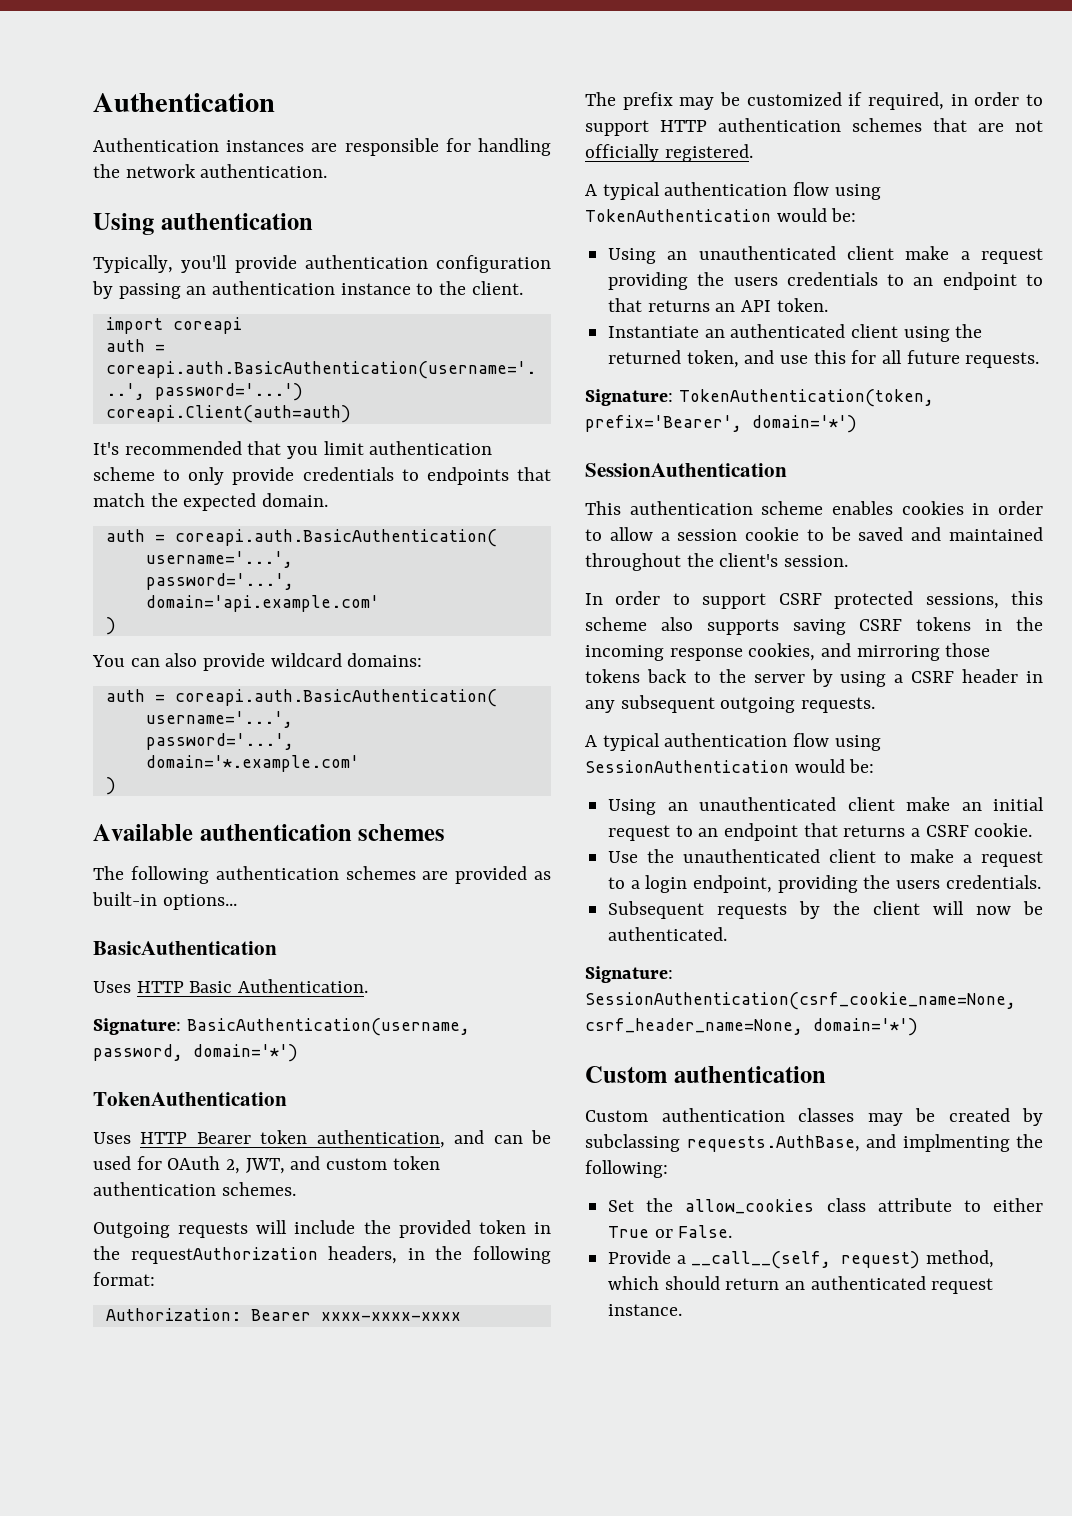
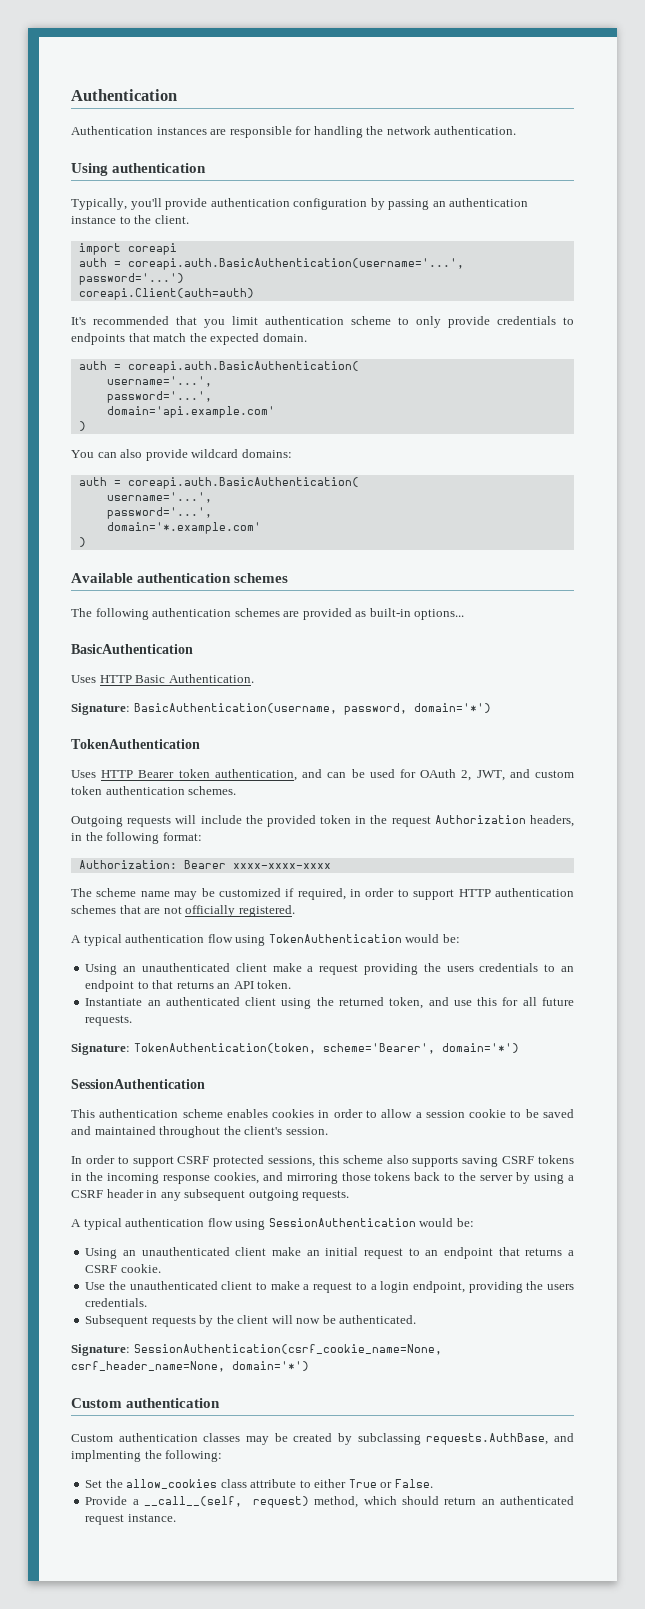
[130,1247,318,1264] requestAuthorization -> [391,815,526,827] request Authorization
[622,92,673,110] prefix -> [96,888,170,897] scheme name
[585,415,742,432] prefix='Bearer', -> [322,1043,435,1054] scheme='Bearer',

